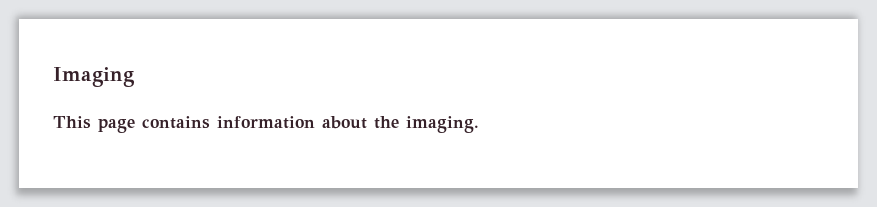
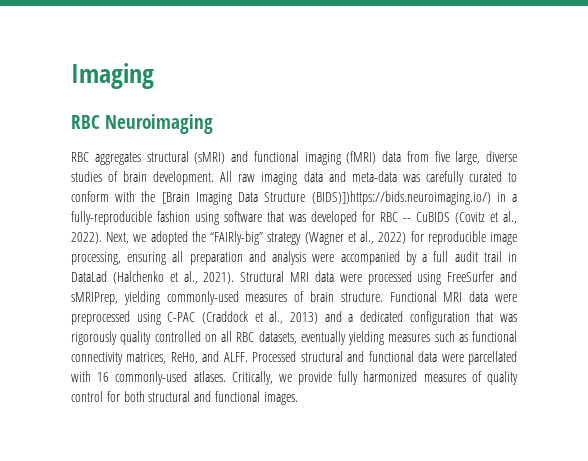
[53,116,479,133] This page contains information about the imaging. -> [71,114,214,134] [71,151,517,165] [71,171,517,185] [71,191,517,205] [71,211,517,225] [71,231,517,245] [71,251,517,265] [71,271,517,285] [71,291,517,305] [71,311,517,325] [71,331,517,345] [71,351,517,365] [71,371,518,385] [71,391,298,405] RBC Neuroimaging // RBC aggregates structural (sMRI) and functional imaging (fMRI) data from five large, diverse studies of brain development. All raw imaging data and meta-data was carefully curated to conform with the [Brain Imaging Data Structure (BIDS)])https://bids.neuroimaging.io/) in a fully-reproducible fashion using software that was developed for RBC -- CuBIDS (Covitz et al., 2022). Next, we adopted the “FAIRly-big” strategy (Wagner et al., 2022) for reproducible image processing, ensuring all preparation and analysis were accompanied by a full audit trail in DataLad (Halchenko et al., 2021). Structural MRI data were processed using FreeSurfer and sMRIPrep, yielding commonly-used measures of brain structure. Functional MRI data were preprocessed using C-PAC (Craddock et al., 2013) and a dedicated configuration that was rigorously quality controlled on all RBC datasets, eventually yielding measures such as functional connectivity matrices, ReHo, and ALFF. Processed structural and functional data were parcellated with 16 commonly-used atlases. Critically, we provide fully harmonized measures of quality control for both structural and functional images.

